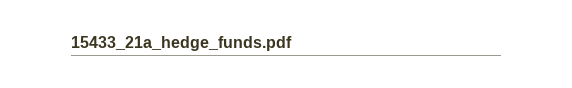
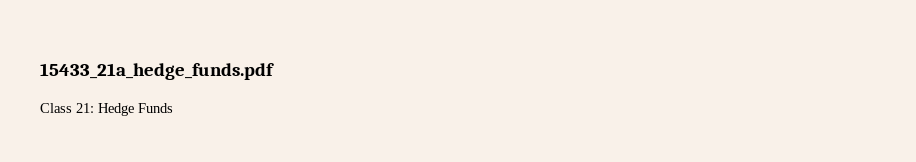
(292, 43) none -> [40,103,173,116] // Class 21: Hedge Funds

